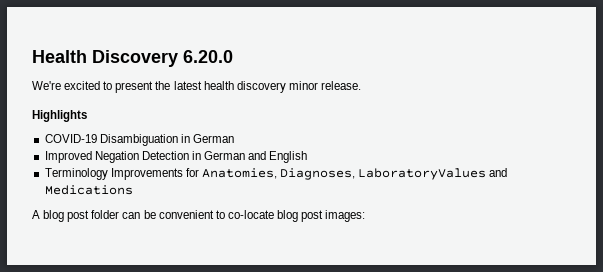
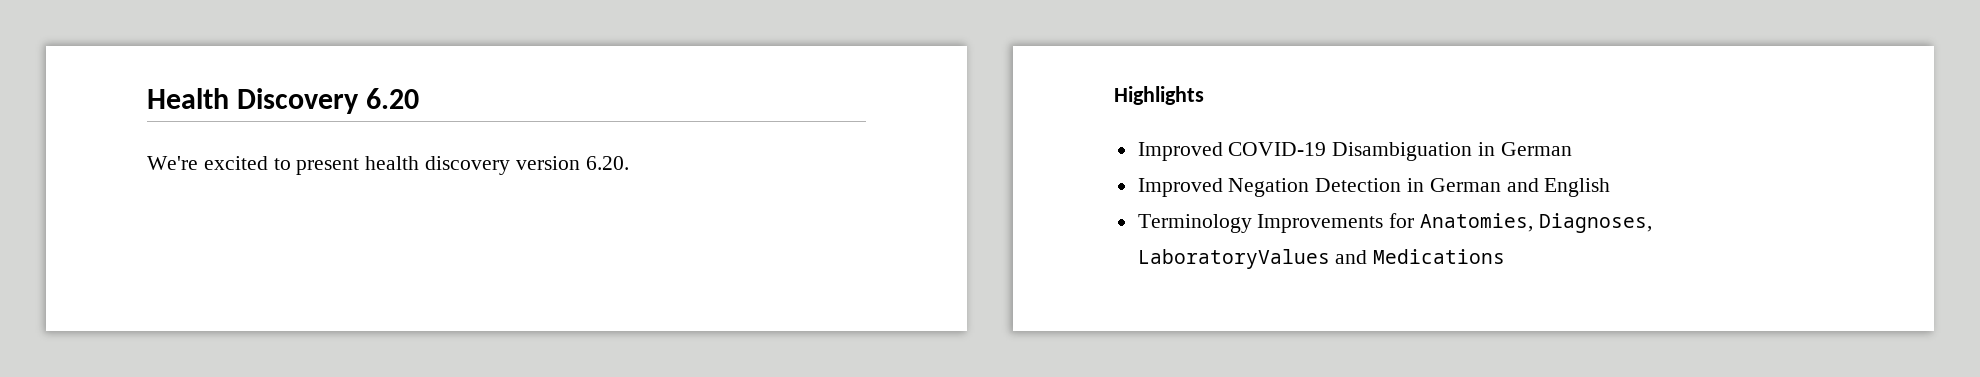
[183,50,233,63] 6.20.0 -> [365,88,419,109] 6.20
[155,81,361,93] the latest health discovery minor release. -> [365,156,629,175] health discovery version 6.20.
(87, 116) none -> [1137,142,1223,161] Improved
[32,210,366,222] // A blog post folder can be convenient to co-locate blog post images: -> (1506, 256) none

